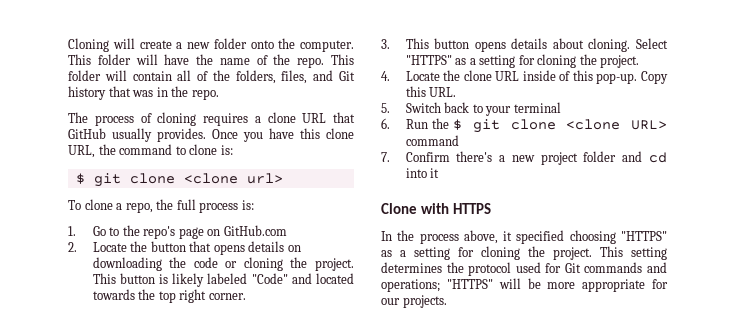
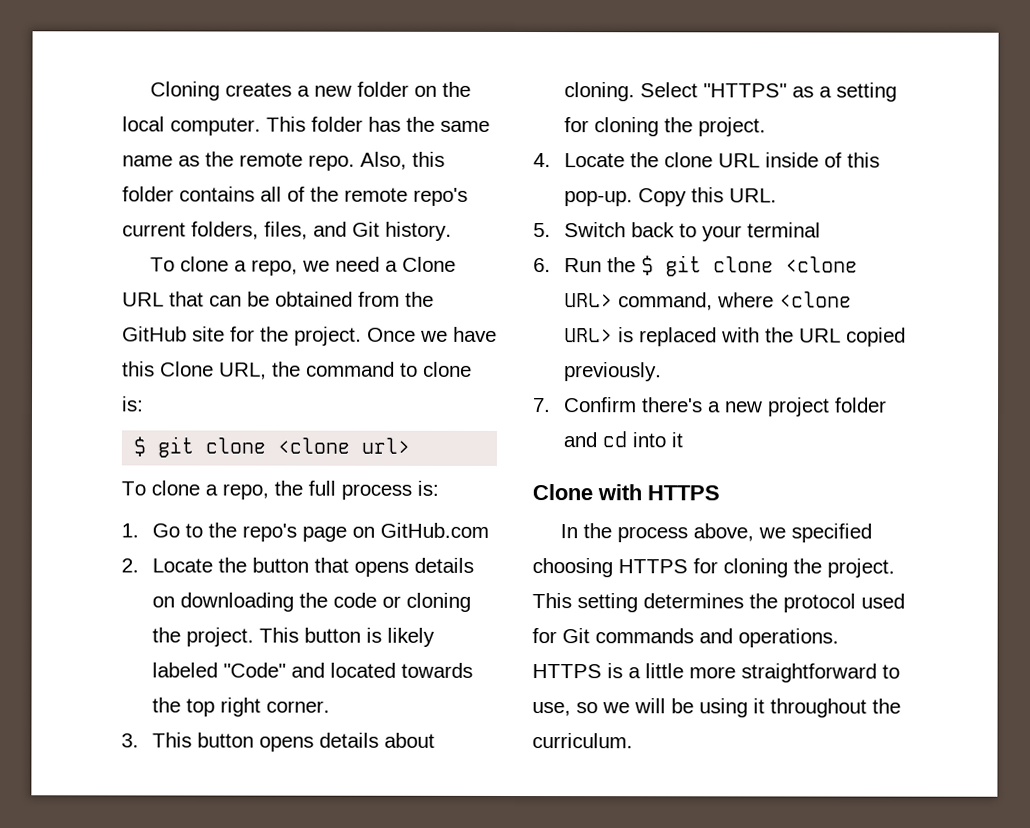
[112,38,172,49] will create -> [224,82,292,97] creates
[250,38,354,52] [68,54,354,68] [68,70,355,84] [68,86,219,100] [68,112,355,126] [68,128,263,142] onto the computer. This folder will have the name of the repo. This folder will contain all of the folders, files, and Git history that was in the repo. // The process of cloning requires a clone URL that GitHub usually provides. Once you -> [413,81,471,97] [122,116,490,136] [122,151,445,171] [122,186,468,206] [122,221,452,241] [149,256,456,276] [122,291,434,307] [122,326,448,346] on the local computer. This folder has the same name as the remote repo. Also, this folder contains all of the remote repo's current folders, files, and Git history. // To clone a repo, we need a Clone URL that can be obtained from the GitHub site for the project. Once we
[326,128,354,139] clone -> [160,361,214,377] Clone
[405,135,459,146] command -> [618,291,853,311] [564,327,907,347] [564,362,663,382] command, where <clone URL> is replaced with the URL copied previously.
[503,231,513,241] it -> [757,527,786,539] we
[621,231,667,241] [381,247,450,260] "HTTPS" as a setting -> [618,559,688,574] HTTPS
[381,278,668,292] [381,295,447,308] operations; "HTTPS" will be more appropriate for our projects. -> [738,628,839,648] [532,663,900,683] [532,698,901,718] [532,733,633,749] operations. HTTPS is a little more straightforward to use, so we will be using it throughout the curriculum.

